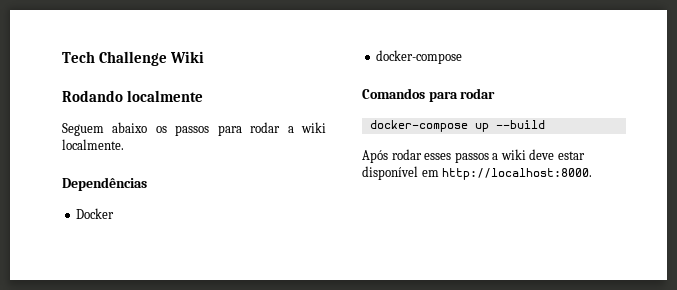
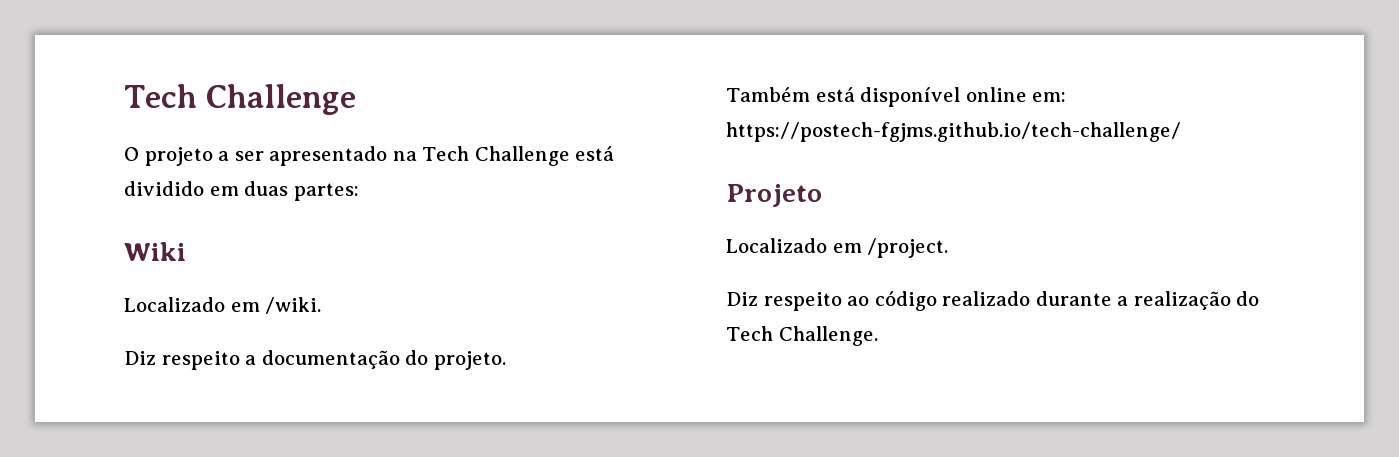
[62,51,205,66] [62,90,203,102] [62,122,327,136] [62,139,124,150] [62,177,147,191] [76,208,115,219] [376,50,463,64] [362,88,496,102] [369,120,545,132] [362,149,585,163] [362,166,593,180] Tech Challenge Wiki // Rodando localmente // Seguem abaixo os passos para rodar a wiki localmente. // Dependências // Docker // docker-compose // Comandos para rodar // docker-compose up --build // Após rodar esses passos a wiki deve estar disponível em http://localhost:8000. -> [124,84,356,115] [124,146,615,166] [124,181,359,201] [124,242,186,261] [124,297,322,314] [124,350,506,370] [726,87,1067,107] [726,122,1181,142] [726,184,822,207] [726,238,949,258] [726,290,1260,311] [726,326,878,346] Tech Challenge // O projeto a ser apresentado na Tech Challenge está dividido em duas partes: // Wiki // Localizado em /wiki. // Diz respeito a documentação do projeto. // Também está disponível online em: https://postech-fgjms.github.io/tech-challenge/ // Projeto // Localizado em /project. // Diz respeito ao código realizado durante a realização do Tech Challenge.

